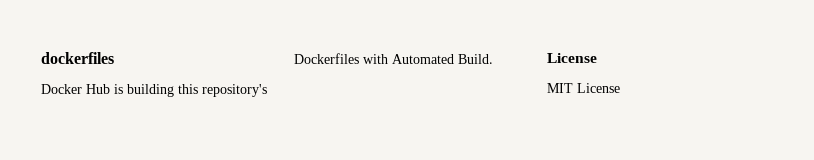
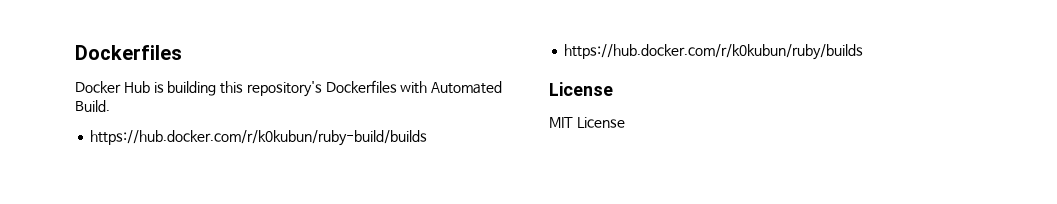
[41,52,114,64] dockerfiles -> [75,45,182,60] Dockerfiles
(493, 59) none -> [90,130,428,146] [564,44,864,60] // https://hub.docker.com/r/k0kubun/ruby-build/builds // https://hub.docker.com/r/k0kubun/ruby/builds

